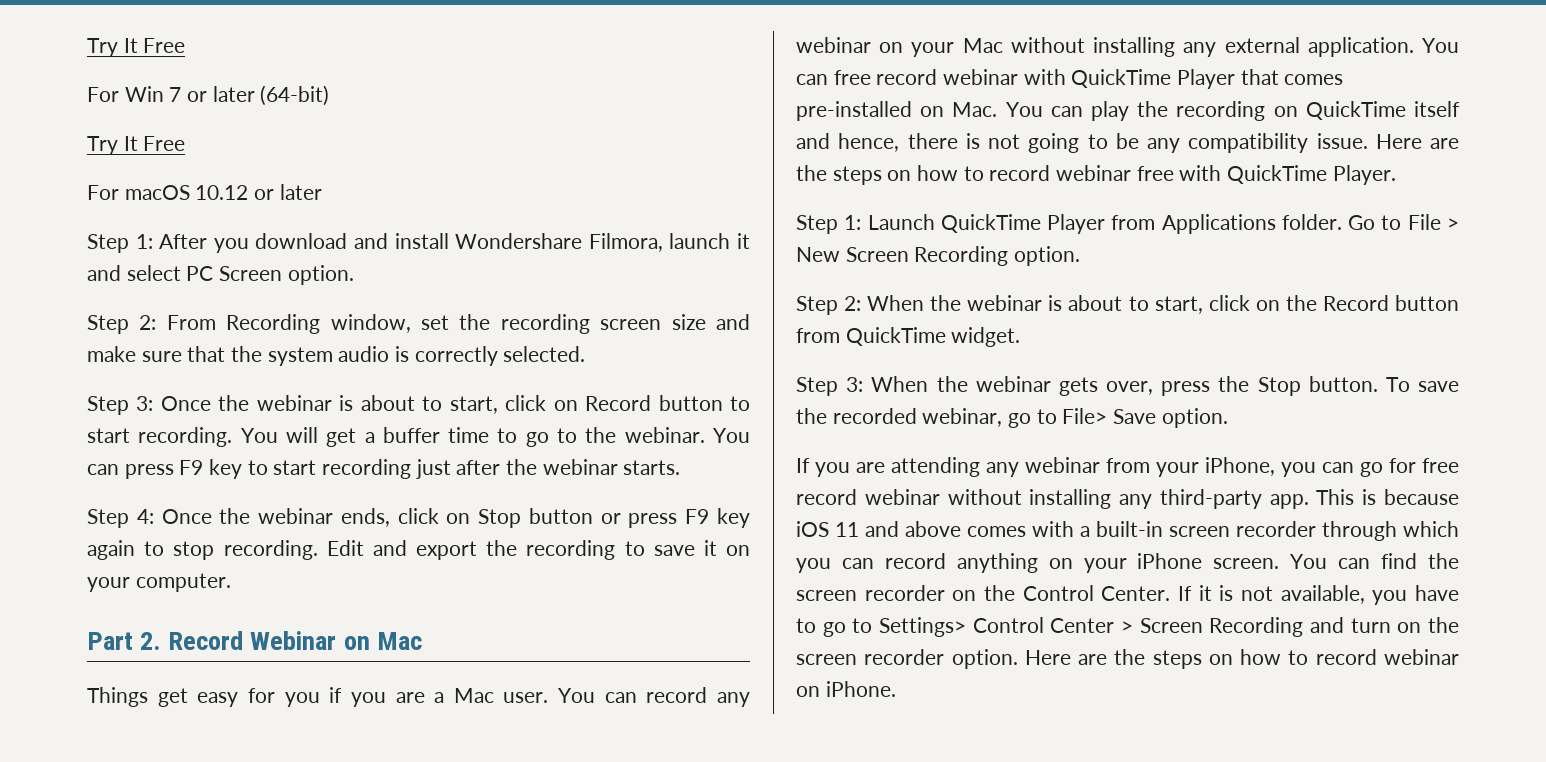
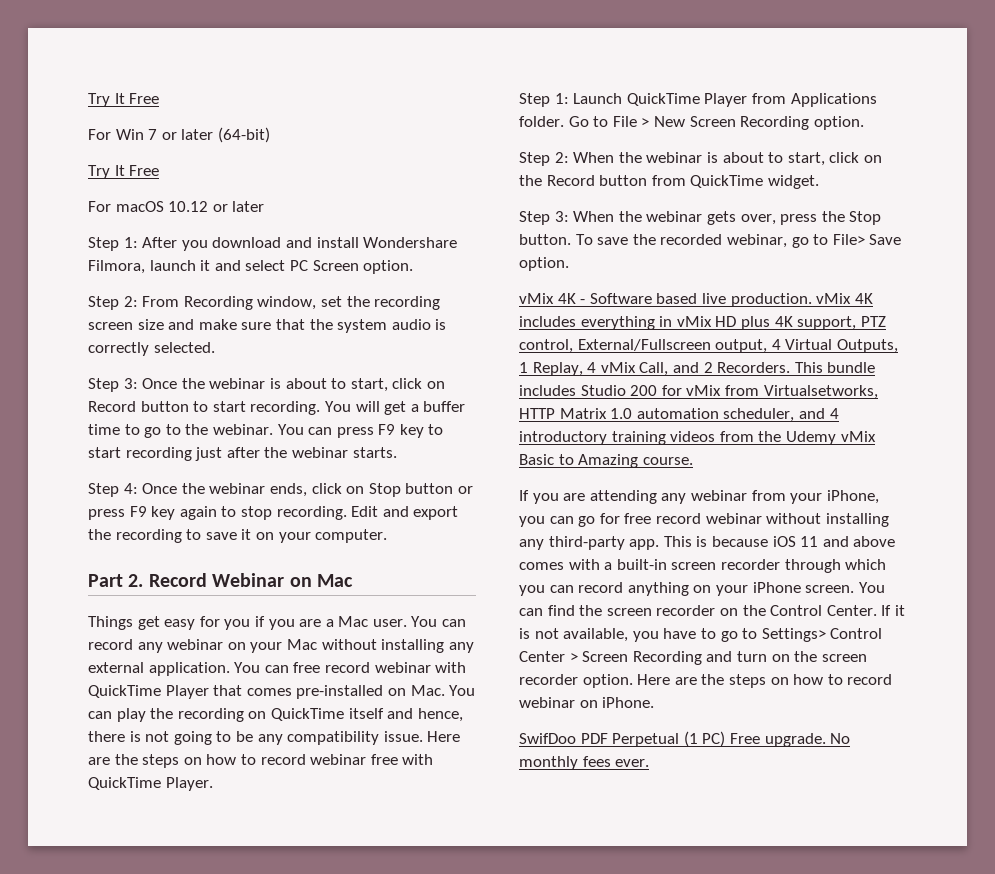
(1228, 418) none -> [519,293,873,307] [519,316,886,330] [519,339,898,353] [519,362,876,376] [519,385,878,399] [519,408,839,422] [519,431,876,445] [519,454,693,468] // vMix 4K - Software based live production. vMix 4K includes everything in vMix HD plus 4K support, PTZ control, External/Fullscreen output, 4 Virtual Outputs, 1 Replay, 4 vMix Call, and 2 Recorders. This bundle includes Studio 200 for vMix from Virtualsetworks, HTTP Matrix 1.0 automation scheduler, and 4 introductory training videos from the Udemy vMix Basic to Amazing course.
(896, 689) none -> [519,731,851,747] [519,756,650,770] // SwifDoo PDF Perpetual (1 PC) Free upgrade. No monthly fees ever.

